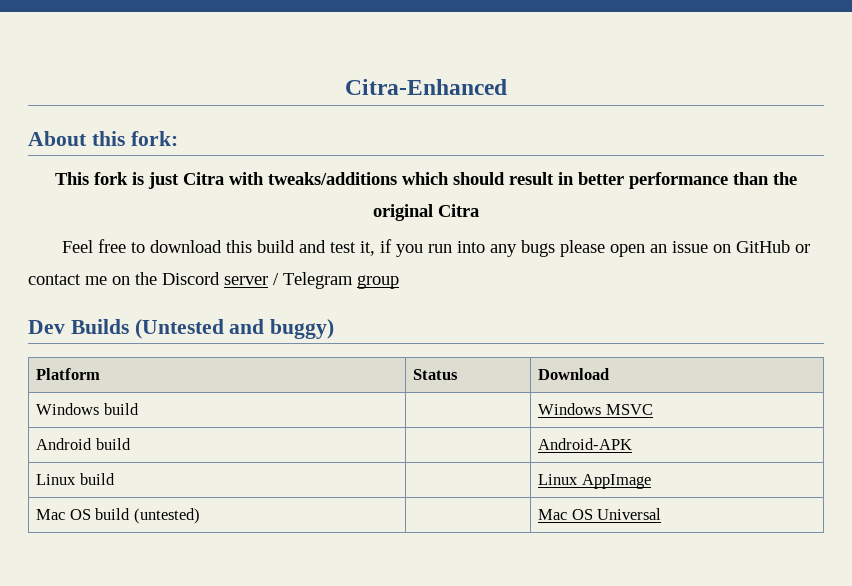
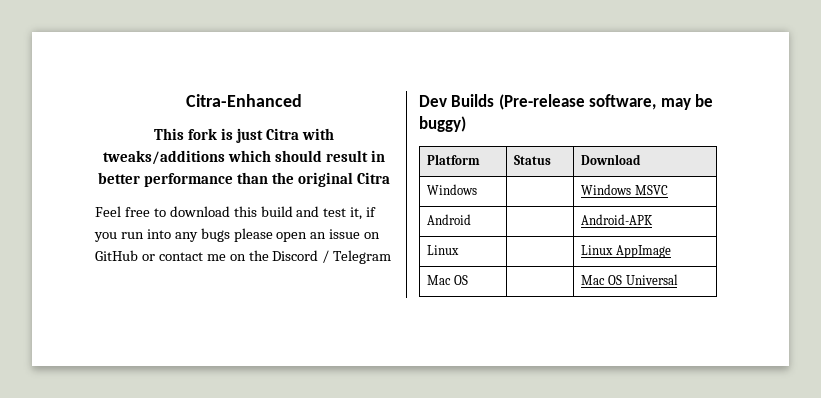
[28,131,178,146] // About this fork: -> (302, 100) none
[224,276,268,285] server -> (319, 255) none
[357,275,399,289] group -> (392, 257) none
[134,319,265,339] (Untested and -> [498,94,714,110] (Pre-release software, may be
[103,403,139,415] build -> (478, 189) none
[95,438,131,450] build -> (472, 219) none
[79,473,115,485] build -> (460, 250) none
[95,508,200,524] build (untested) -> (468, 280) none

